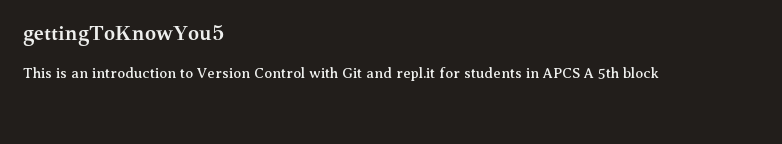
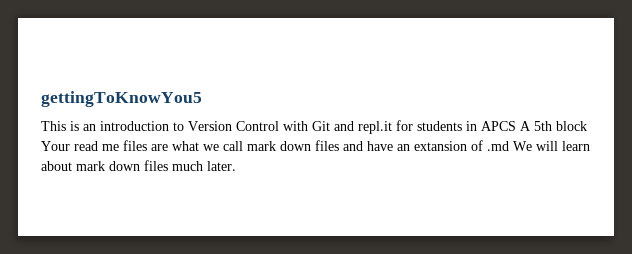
(659, 72) none -> [41,140,590,151] [41,160,236,171] Your read me files are what we call mark down files and have an extansion of .md We will learn about mark down files much later.

